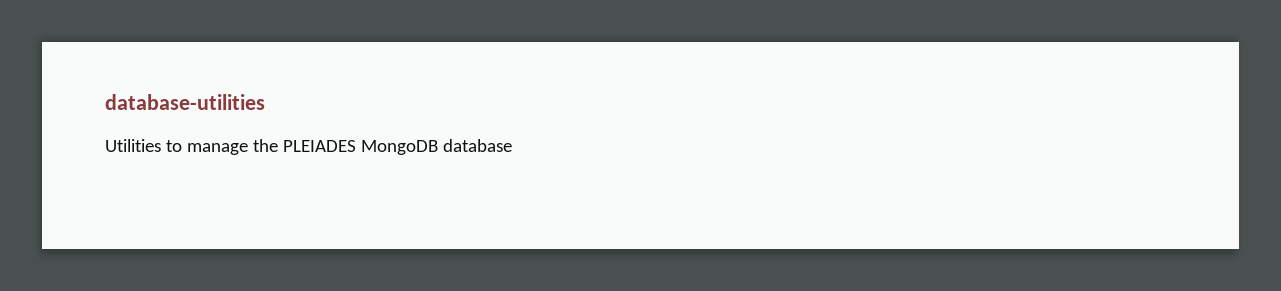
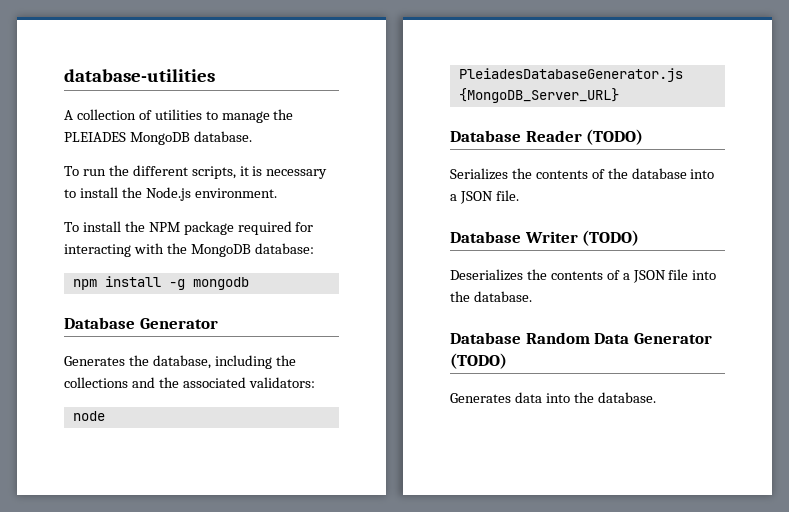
[105,139,161,152] Utilities -> [64,109,202,120] A collection of utilities
[442,139,512,152] database -> [193,131,252,142] [64,165,328,179] [64,187,277,201] [64,221,314,235] [64,243,314,257] [72,276,249,290] [64,317,218,329] [64,355,296,369] [64,377,315,388] [72,411,105,421] [458,68,683,82] [458,88,619,103] [450,129,644,145] [450,168,715,180] [450,190,519,204] [450,230,640,246] [450,269,717,283] [450,291,532,302] [450,332,712,344] [450,353,507,369] [450,392,656,403] database. // To run the different scripts, it is necessary to install the Node.js environment. // To install the NPM package required for interacting with the MongoDB database: // npm install -g mongodb // Database Generator // Generates the database, including the collections and the associated validators: // node PleiadesDatabaseGenerator.js {MongoDB_Server_URL} // Database Reader (TODO) // Serializes the contents of the database into a JSON file. // Database Writer (TODO) // Deserializes the contents of a JSON file into the database. // Database Random Data Generator (TODO) // Generates data into the database.

